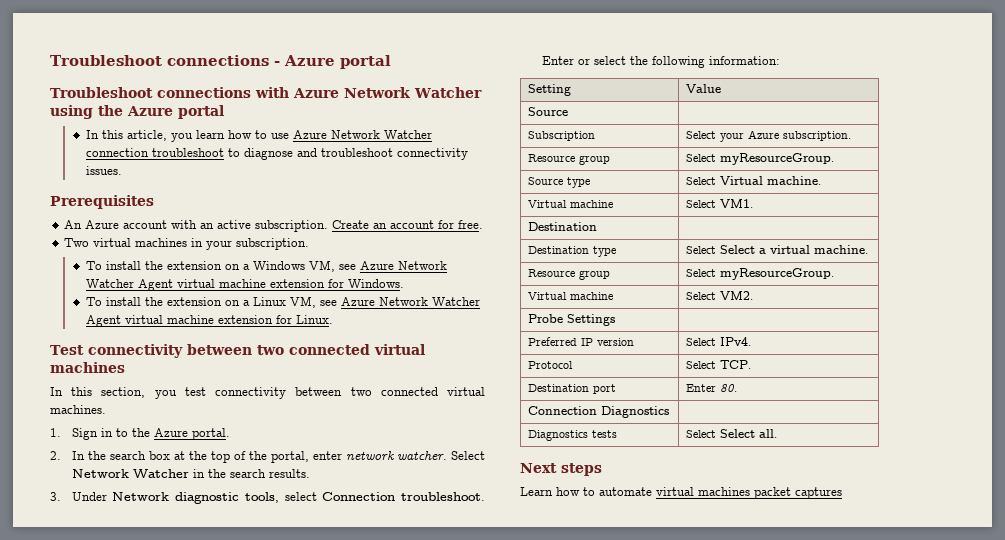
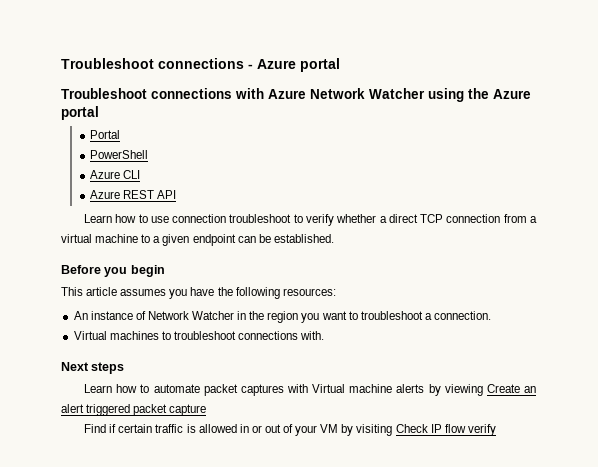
[85,130,432,142] [85,148,468,160] [85,166,122,175] [50,195,154,209] [64,220,484,232] [64,238,310,250] [85,260,447,272] [85,279,404,291] [85,296,480,308] [85,315,333,327] [50,344,425,358] [50,362,125,373] [50,387,486,399] [50,405,106,414] [50,428,230,440] [50,451,486,463] [71,469,310,478] [50,492,485,504] [541,56,780,68] [528,84,572,96] [686,84,722,93] [528,107,569,116] [528,131,596,141] [686,130,852,142] [528,154,611,165] [686,153,835,165] [528,177,591,188] [686,176,822,185] [528,200,614,208] [686,199,754,208] [528,222,598,231] [528,246,617,257] [686,245,869,254] [528,269,611,280] [686,268,835,280] [528,292,614,300] [686,291,754,300] [528,314,616,326] [528,337,635,346] [686,337,752,346] [528,361,574,369] [686,360,752,369] [528,384,617,394] [686,384,738,392] [528,406,670,418] [528,430,618,441] [686,429,778,438] In this article, you learn how to use Azure Network Watcher connection troubleshoot to diagnose and troubleshoot connectivity issues. // Prerequisites // An Azure account with an active subscription. Create an account for free. // Two virtual machines in your subscription. // To install the extension on a Windows VM, see Azure Network Watcher Agent virtual machine extension for Windows. // To install the extension on a Linux VM, see Azure Network Watcher Agent virtual machine extension for Linux. // Test connectivity between two connected virtual machines // In this section, you test connectivity between two connected virtual machines. // 1. Sign in to the Azure portal. // 2. In the search box at the top of the portal, enter network watcher. Select Network Watcher in the search results. // 3. Under Network diagnostic tools, select Connection troubleshoot. Enter or select the following information: // Setting | Value // Source | // Subscription | Select your Azure subscription. // Resource group | Select myResourceGroup. // Source type | Select Virtual machine. // Virtual machine | Select VM1. // Destination | // Destination type | Select Select a virtual machine. // Resource group | Select myResourceGroup. // Virtual machine | Select VM2. // Probe Settings | // Preferred IP version | Select IPv4. // Protocol | Select TCP. // Destination port | Enter 80. // Connection Diagnostics | // Diagnostics tests | Select Select all. -> [90,130,121,139] [90,150,149,159] [90,170,141,179] [90,190,177,199] [84,214,537,226] [61,234,334,246] [61,265,165,277] [61,287,336,299] [73,311,492,323] [73,331,325,340] Portal // PowerShell // Azure CLI // Azure REST API // Learn how to use connection troubleshoot to verify whether a direct TCP connection from a virtual machine to a given endpoint can be established. // Before you begin // This article assumes you have the following resources: // An instance of Network Watcher in the region you want to troubleshoot a connection. // Virtual machines to troubleshoot connections with.
[656,487,842,499] virtual machines packet captures -> [203,384,536,396] [61,404,207,416] [84,424,496,436] packet captures with Virtual machine alerts by viewing Create an alert triggered packet capture // Find if certain traffic is allowed in or out of your VM by visiting Check IP flow verify

